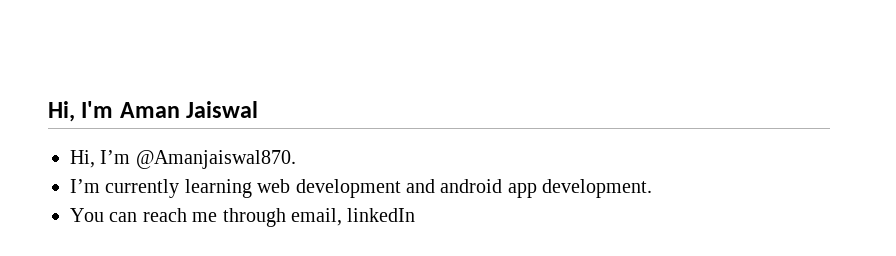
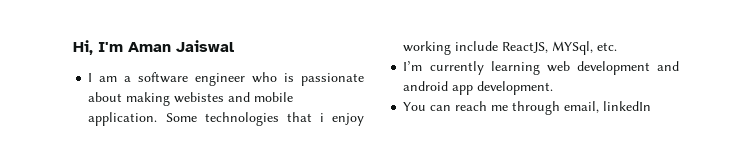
[70,150,296,169] Hi, I’m @Amanjaiswal870. -> [88,72,364,86] [88,92,294,106] [88,112,364,126] [403,41,618,55] I am a software engineer who is passionate about making webistes and mobile application. Some technologies that i enjoy working include ReactJS, MYSql, etc.

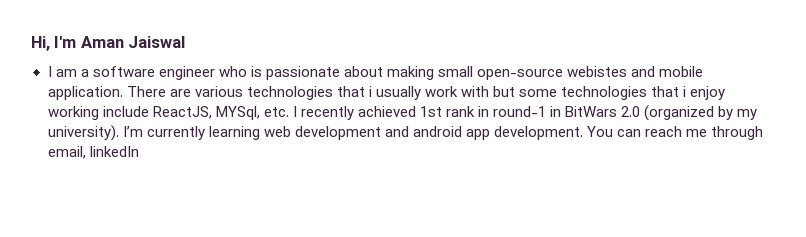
(171, 99) none -> [438,66,564,80] small open-source
[165,113,197,122] Some -> [126,86,558,100] There are various technologies that i usually work with but some
(618, 46) // -> [292,105,758,121] [47,125,119,141] I recently achieved 1st rank in round-1 in BitWars 2.0 (organized by my university).
(554, 88) // -> (583, 133) none

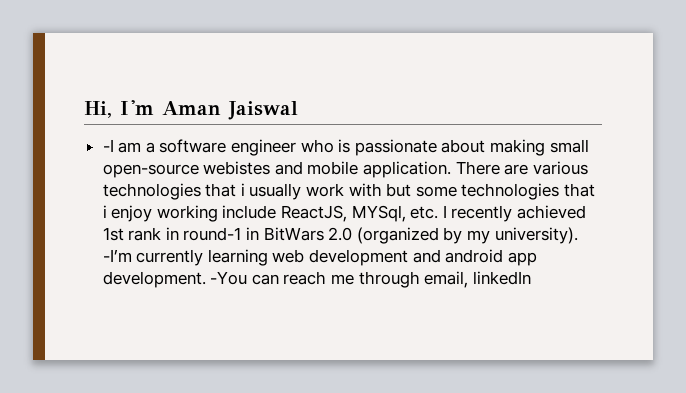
[47,66,52,77] I -> [102,139,114,152] -I
[122,126,143,137] I’m -> [102,249,132,262] -I’m
[587,126,613,137] You -> [210,271,248,285] -You

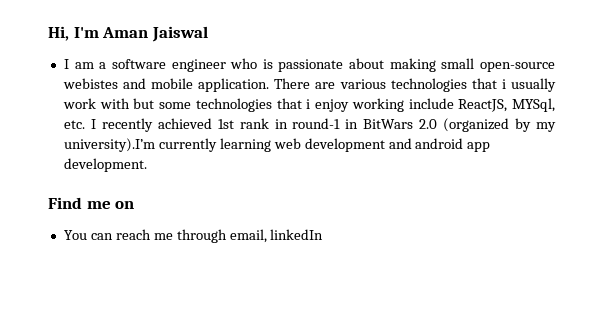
[102,139,114,152] -I -> [63,59,69,69] I
[494,227,578,244] [102,249,132,262] university). -I’m -> [63,138,155,152] university).I’m
[210,271,248,285] -You -> [48,197,135,209] [63,230,87,240] // Find me on // You

